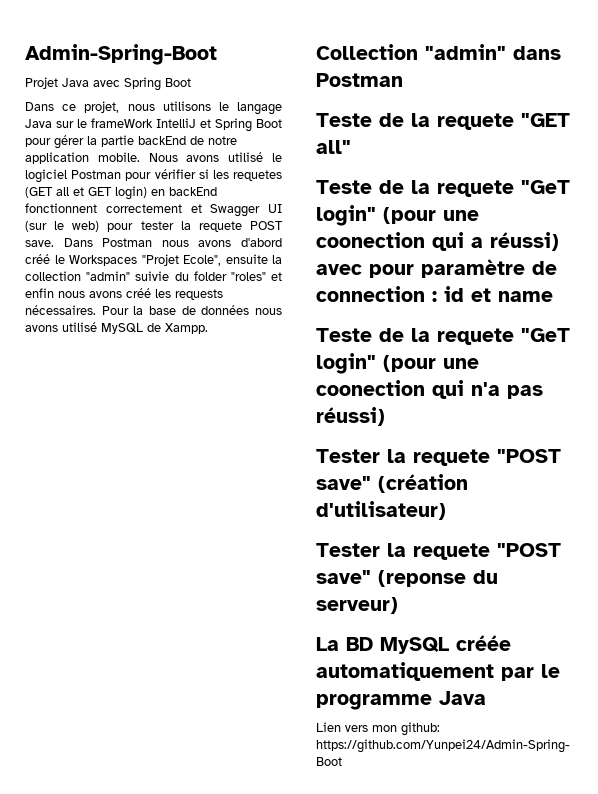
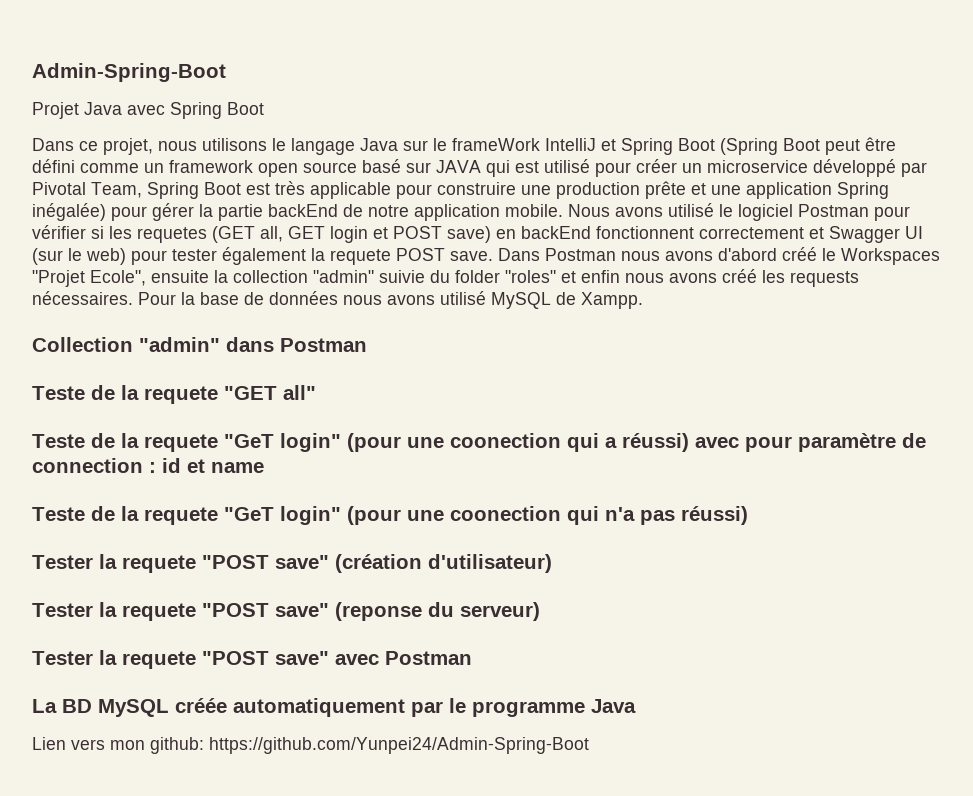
(282, 123) none -> [720,137,896,155] [32,159,927,177] [32,181,889,199] [32,203,106,221] (Spring Boot peut être défini comme un framework open source basé sur JAVA qui est utilisé pour créer un microservice développé par Pivotal Team, Spring Boot est très applicable pour construire une production prête et une application Spring inégalée)
[56,186,147,200] all et GET login) -> [260,226,491,243] all, GET login et POST save)
(174, 225) none -> [222,247,306,265] également
(398, 605) none -> [32,650,472,669] // Tester la requete "POST save" avec Postman

